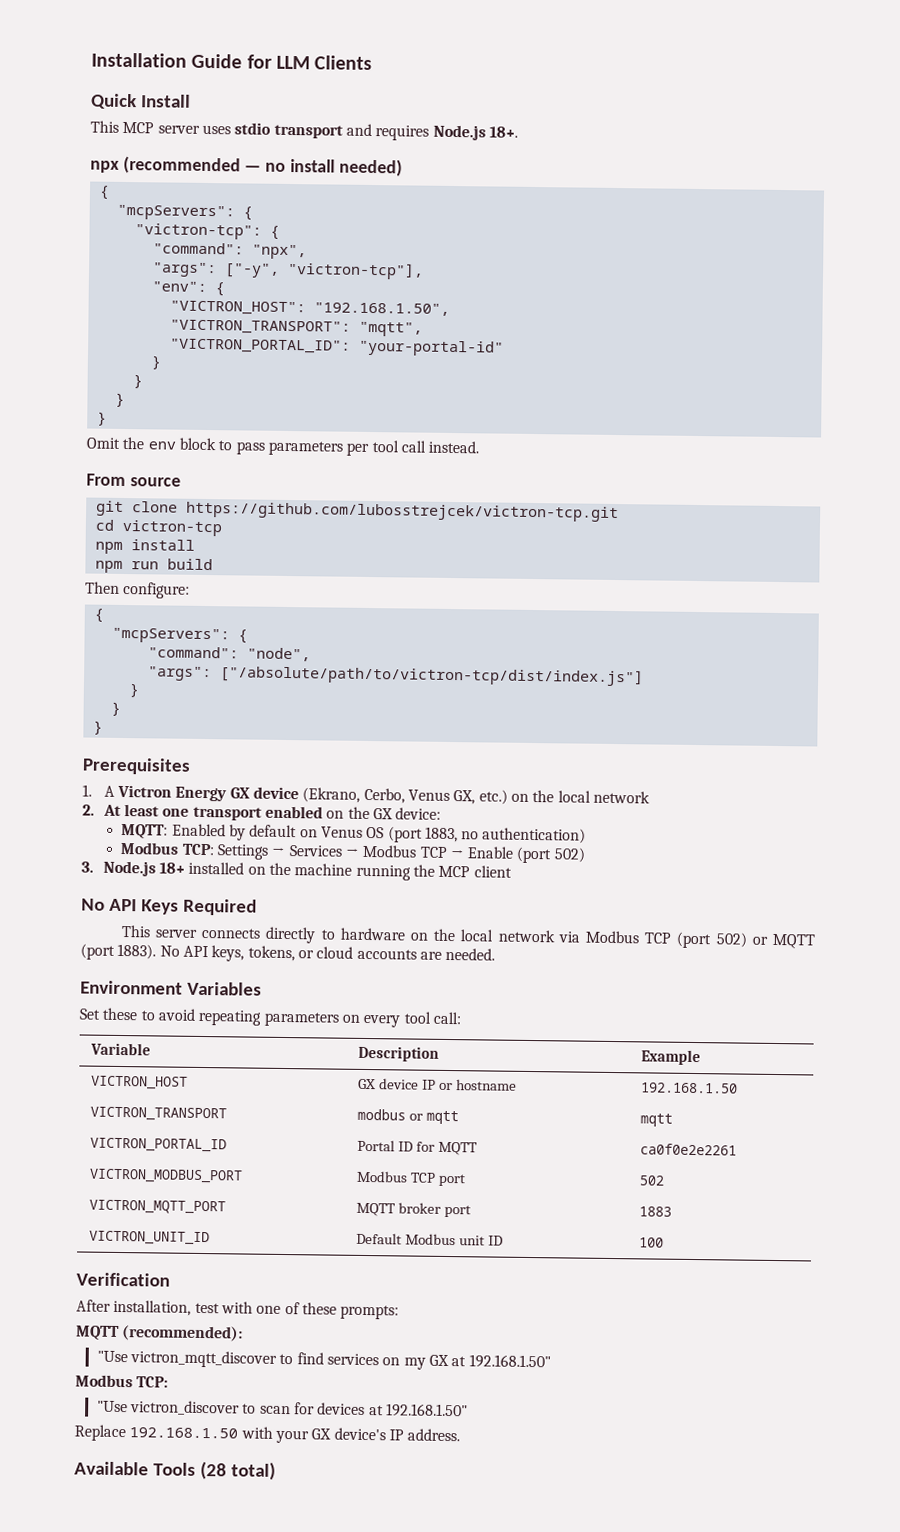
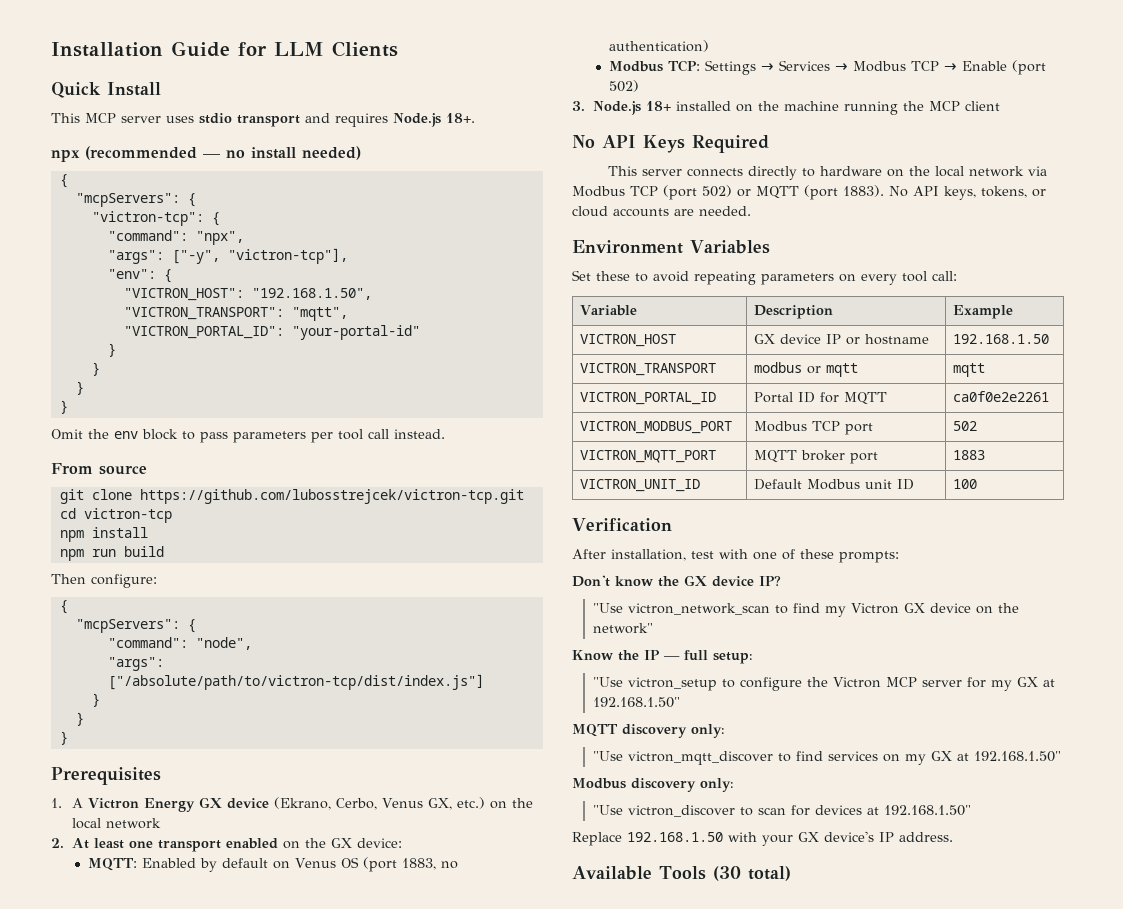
[75,1325,244,1342] // MQTT (recommended): -> [572,575,781,587] [593,603,1020,617] [593,623,654,634] [572,650,753,664] [593,677,1056,691] [593,697,681,708] [572,724,725,738] // Don't know the GX device IP? // "Use victron_network_scan to find my Victron GX device on the network" // Know the IP — full setup: // "Use victron_setup to configure the Victron MCP server for my GX at 192.168.1.50" // MQTT discovery only:
[136,1376,169,1388] TCP: -> [631,778,734,792] discovery only:
[199,1460,227,1480] (28 -> [712,866,741,881] (30

